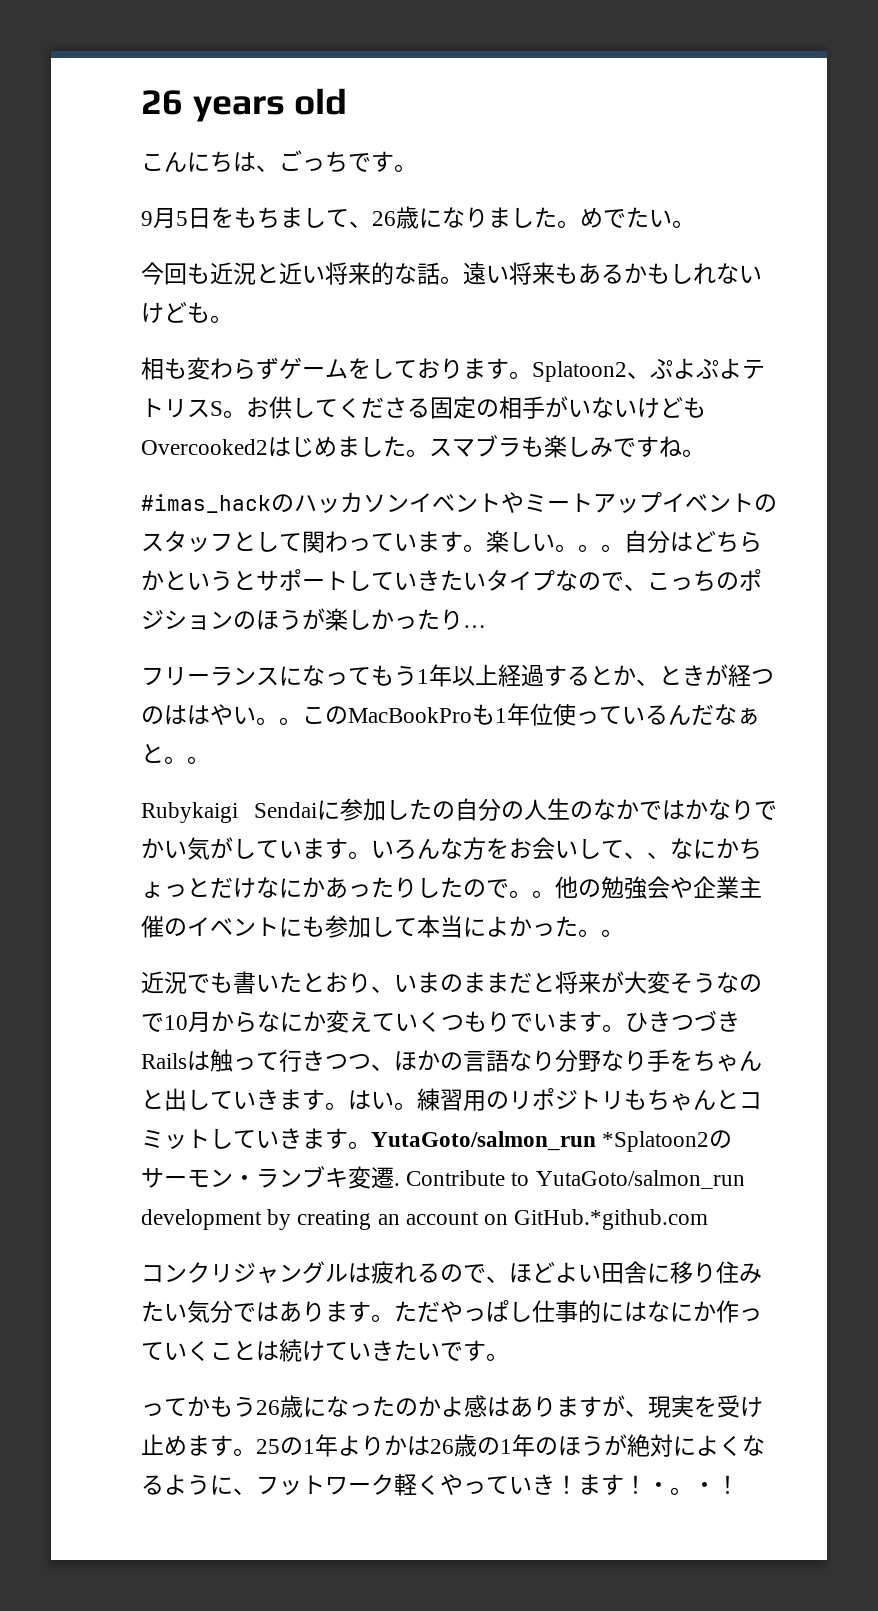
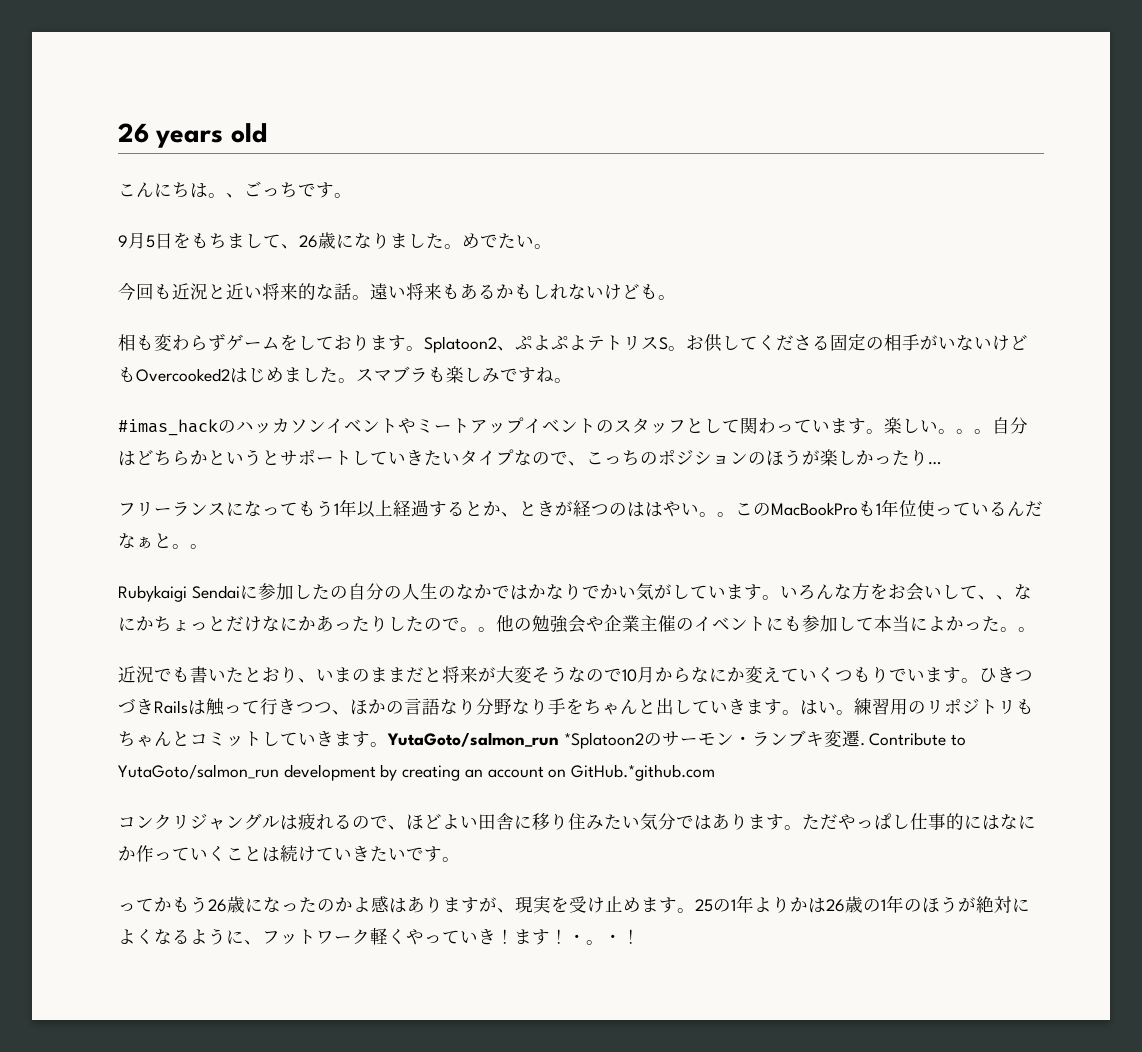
(256, 162) none -> [208,193,226,198] 。

